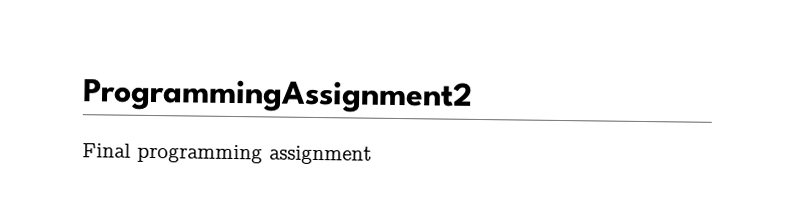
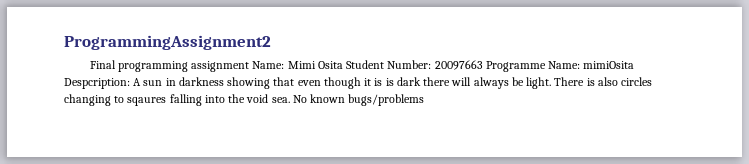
(372, 155) none -> [252,60,635,72] [64,77,653,89] [64,94,425,106] Name: Mimi Osita Student Number: 20097663 Programme Name: mimiOsita Despcription: A sun in darkness showing that even though it is is dark there will always be light. There is also circles changing to sqaures falling into the void sea. No known bugs/problems

